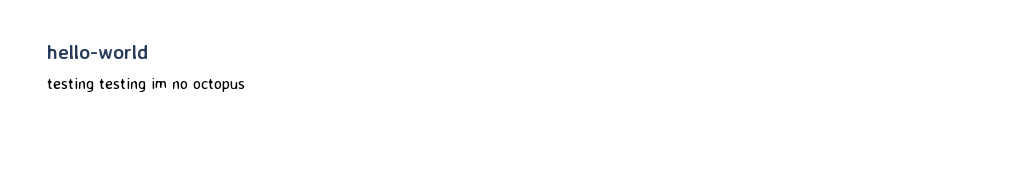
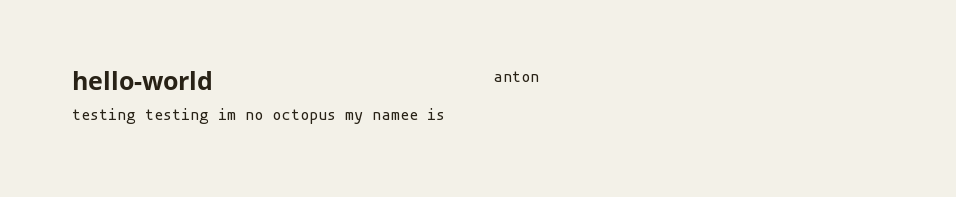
(245, 85) none -> [345,108,445,124] [493,71,539,82] my namee is anton

